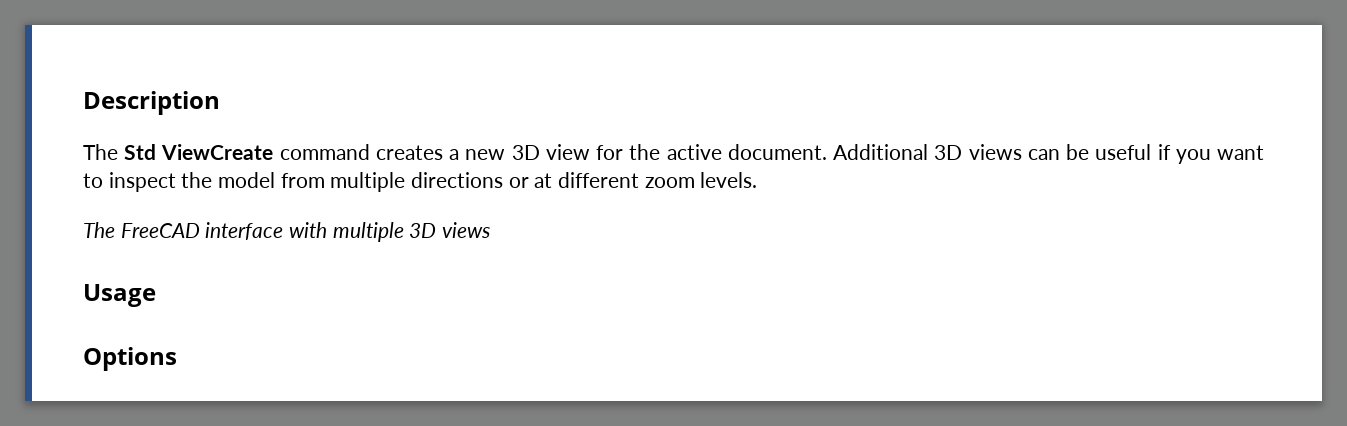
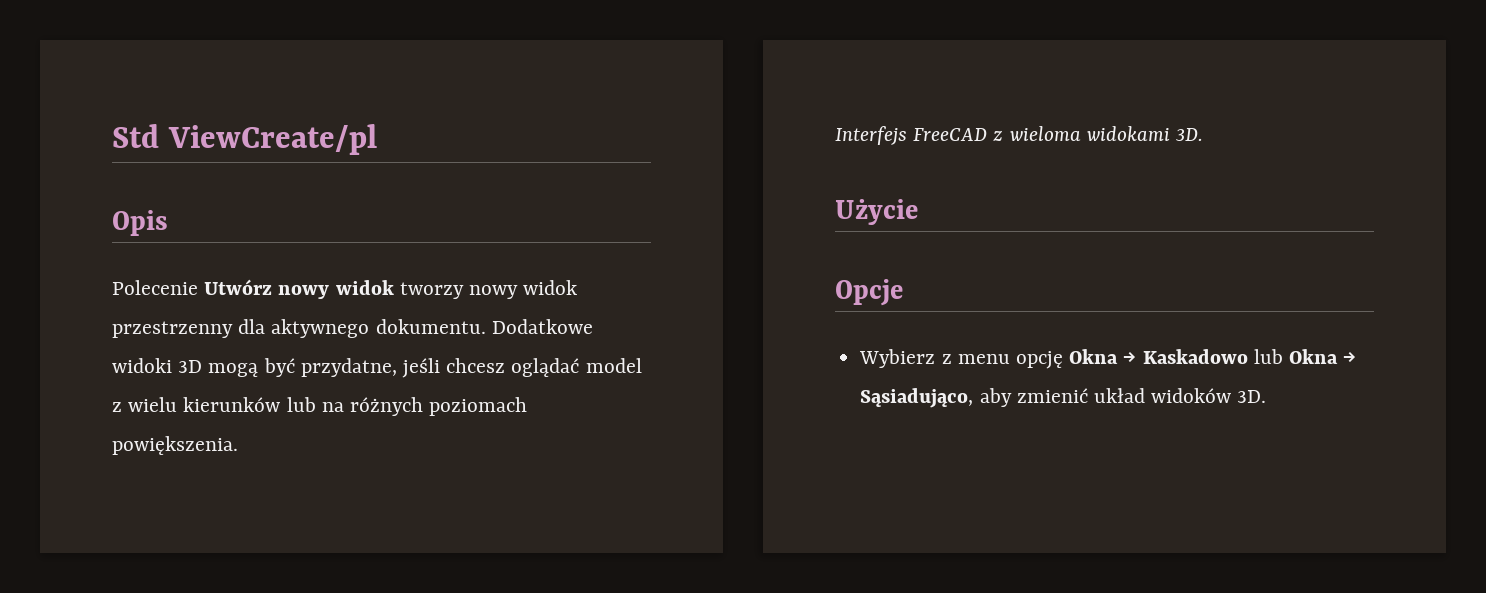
[83,91,220,115] [83,144,1264,164] [83,172,758,192] [83,222,491,242] [83,284,156,307] [83,347,177,371] Description // The Std ViewCreate command creates a new 3D view for the active document. Additional 3D views can be useful if you want to inspect the model from multiple directions or at different zoom levels. // The FreeCAD interface with multiple 3D views // Usage // Options -> [112,124,377,155] [112,210,168,236] [112,279,578,299] [112,319,593,338] [112,358,642,378] [112,397,528,416] [112,436,238,455] [835,126,1204,145] [835,199,918,225] [835,279,903,306] [859,349,1357,369] [860,388,1267,408] Std ViewCreate/pl // Opis // Polecenie Utwórz nowy widok tworzy nowy widok przestrzenny dla aktywnego dokumentu. Dodatkowe widoki 3D mogą być przydatne, jeśli chcesz oglądać model z wielu kierunków lub na różnych poziomach powiększenia. // Interfejs FreeCAD z wieloma widokami 3D. // Użycie // Opcje // Wybierz z menu opcję Okna → Kaskadowo lub Okna → Sąsiadująco, aby zmienić układ widoków 3D.

